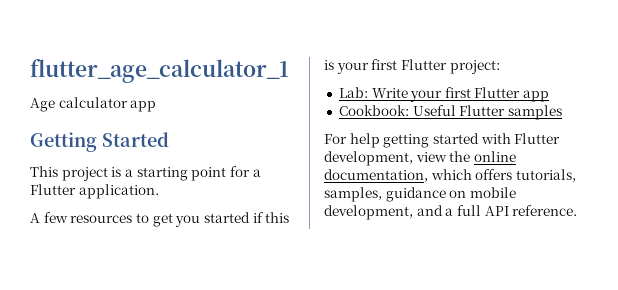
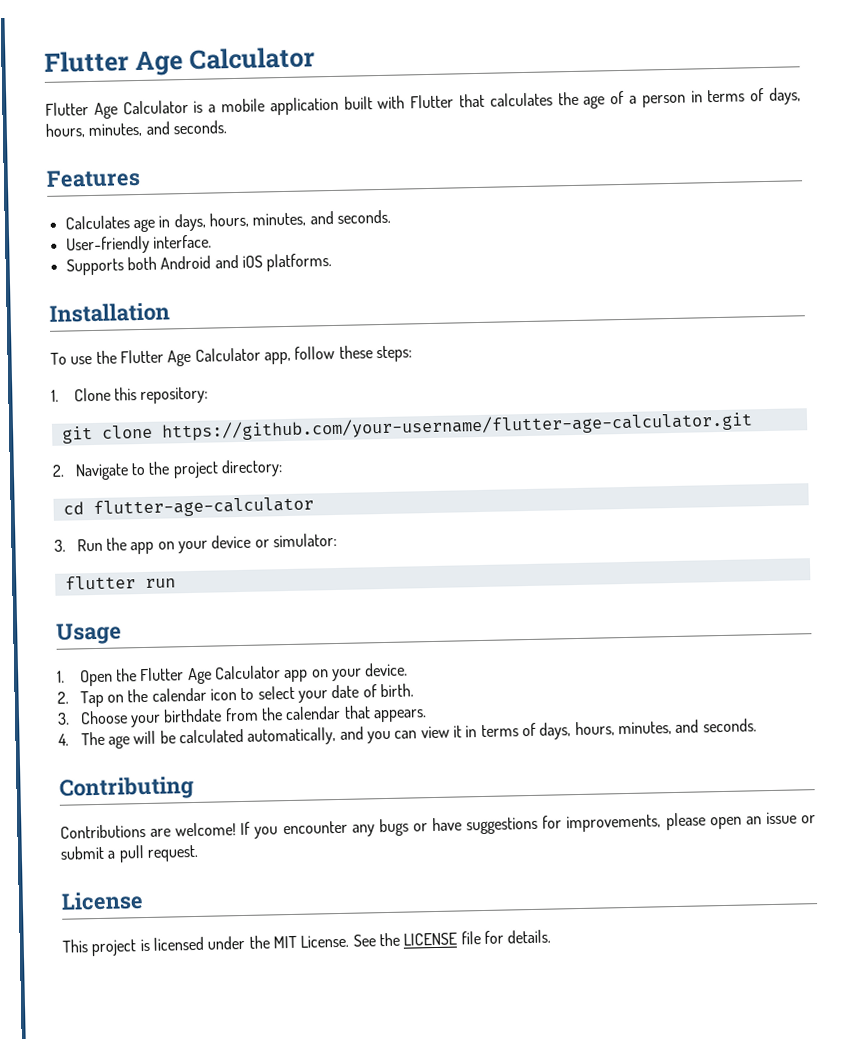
[30,59,289,83] [30,97,157,112] [30,132,169,152] [30,166,261,181] [30,184,159,199] [30,212,290,227] [324,59,500,74] [338,87,550,102] [338,105,562,120] [324,133,561,148] [324,151,516,166] [324,169,576,182] [324,187,516,202] [324,205,578,220] flutter_age_calculator_1 // Age calculator app // Getting Started // This project is a starting point for a Flutter application. // A few resources to get you started if this is your first Flutter project: // Lab: Write your first Flutter app // Cookbook: Useful Flutter samples // For help getting started with Flutter development, view the online documentation, which offers tutorials, samples, guidance on mobile development, and a full API reference. -> [44,46,315,77] [45,87,801,119] [45,120,227,138] [46,168,141,188] [64,209,391,233] [65,234,212,255] [65,252,333,276] [49,302,170,323] [50,345,412,367] [51,386,209,405] [60,411,753,444] [52,459,284,481] [62,496,314,519] [54,532,337,555] [64,575,176,590] [56,622,122,645] [57,662,409,687] [57,683,414,708] [57,705,427,728] [58,718,757,749] [59,776,194,801] [60,811,817,839] [60,844,199,863] [61,891,144,911] [62,929,552,957] Flutter Age Calculator // Flutter Age Calculator is a mobile application built with Flutter that calculates the age of a person in terms of days, hours, minutes, and seconds. // Features // Calculates age in days, hours, minutes, and seconds. // User-friendly interface. // Supports both Android and iOS platforms. // Installation // To use the Flutter Age Calculator app, follow these steps: // 1. Clone this repository: // git clone https://github.com/your-username/flutter-age-calculator.git // 2. Navigate to the project directory: // cd flutter-age-calculator // 3. Run the app on your device or simulator: // flutter run // Usage // 1. Open the Flutter Age Calculator app on your device. // 2. Tap on the calendar icon to select your date of birth. // 3. Choose your birthdate from the calendar that appears. // 4. The age will be calculated automatically, and you can view it in terms of days, hours, minutes, and seconds. // Contributing // Contributions are welcome! If you encounter any bugs or have suggestions for improvements, please open an issue or submit a pull request. // License // This project is licensed under the MIT License. See the LICENSE file for details.

